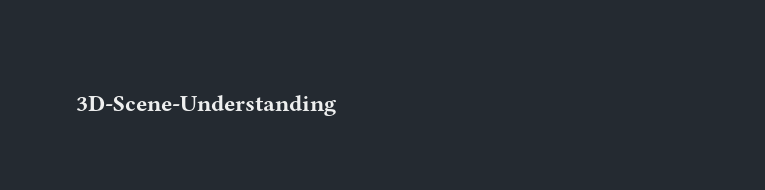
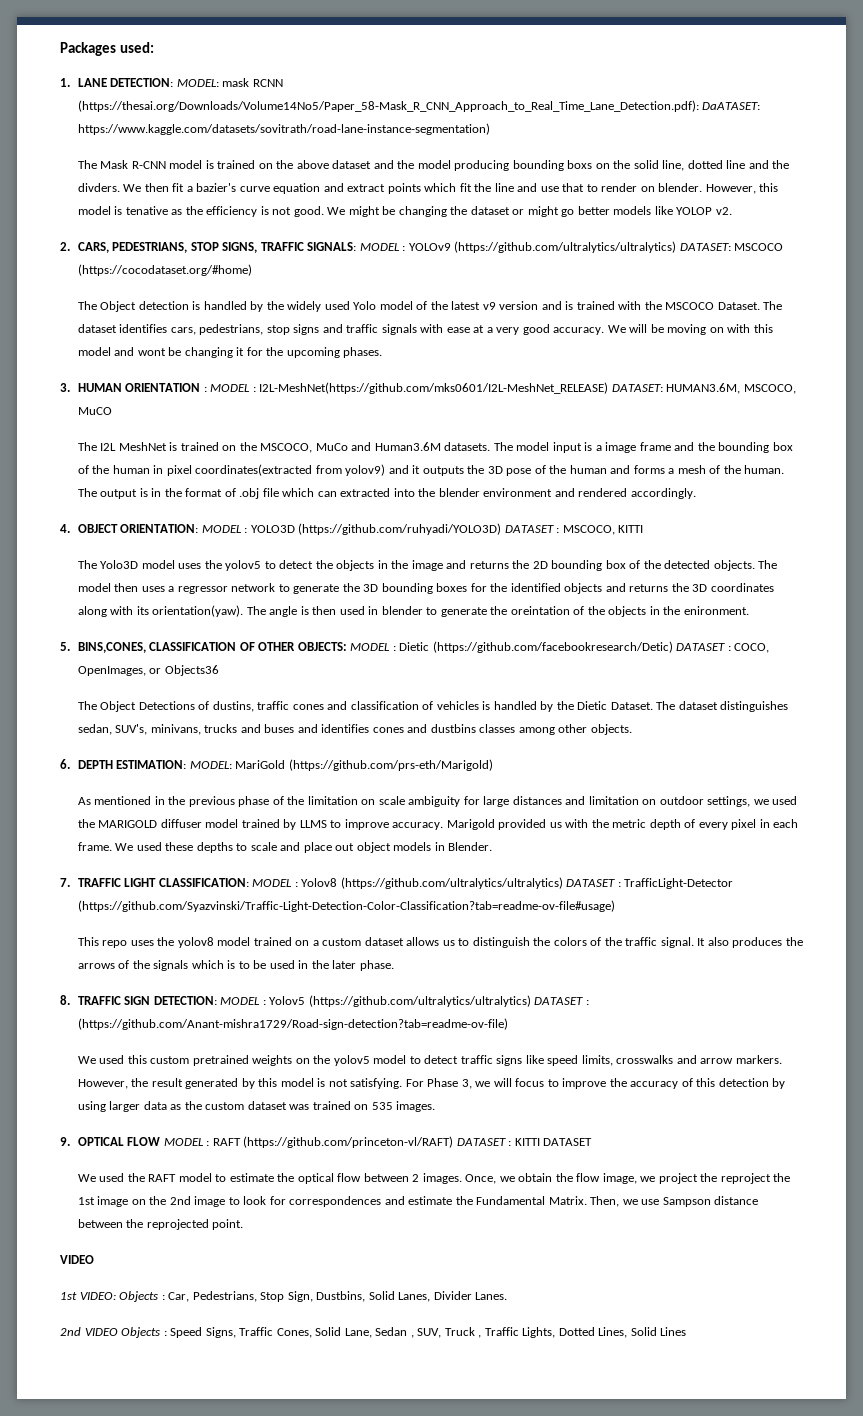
[76,95,336,116] 3D-Scene-Understanding -> [60,42,155,56] [60,78,283,87] [77,100,761,112] [77,123,490,135] [77,160,790,171] [77,183,779,194] [77,206,732,217] [60,241,784,253] [77,264,252,276] [77,301,783,312] [77,324,773,335] [77,347,383,358] [60,382,796,394] [77,407,112,415] [77,442,793,453] [77,464,785,476] [77,488,696,499] [60,523,644,535] [77,560,778,571] [77,583,774,594] [77,605,749,617] [60,641,770,653] [77,665,219,676] [77,701,789,712] [77,724,632,735] [60,759,493,771] [77,796,798,807] [77,819,799,830] [77,842,493,853] [60,877,734,889] [77,900,615,912] [77,937,803,948] [77,960,394,971] [60,995,589,1007] [77,1018,508,1030] [77,1055,782,1066] [77,1078,786,1089] [77,1101,436,1112] [60,1136,593,1148] [77,1173,791,1184] [77,1196,759,1207] [77,1219,244,1230] [60,1255,94,1264] [60,1291,508,1302] [60,1327,687,1338] Packages used: // 1. LANE DETECTION: MODEL: mask RCNN (https://thesai.org/Downloads/Volume14No5/Paper_58-Mask_R_CNN_Approach_to_Real_Time_Lane_Detection.pdf): DaATASET: https://www.kaggle.com/datasets/sovitrath/road-lane-instance-segmentation) // The Mask R-CNN model is trained on the above dataset and the model producing bounding boxs on the solid line, dotted line and the divders. We then fit a bazier's curve equation and extract points which fit the line and use that to render on blender. However, this model is tenative as the efficiency is not good. We might be changing the dataset or might go better models like YOLOP v2. // 2. CARS, PEDESTRIANS, STOP SIGNS, TRAFFIC SIGNALS: MODEL : YOLOv9 (https://github.com/ultralytics/ultralytics) DATASET: MSCOCO (https://cocodataset.org/#home) // The Object detection is handled by the widely used Yolo model of the latest v9 version and is trained with the MSCOCO Dataset. The dataset identifies cars, pedestrians, stop signs and traffic signals with ease at a very good accuracy. We will be moving on with this model and wont be changing it for the upcoming phases. // 3. HUMAN ORIENTATION : MODEL : I2L-MeshNet(https://github.com/mks0601/I2L-MeshNet_RELEASE) DATASET: HUMAN3.6M, MSCOCO, MuCO // The I2L MeshNet is trained on the MSCOCO, MuCo and Human3.6M datasets. The model input is a image frame and the bounding box of the human in pixel coordinates(extracted from yolov9) and it outputs the 3D pose of the human and forms a mesh of the human. The output is in the format of .obj file which can extracted into the blender environment and rendered accordingly. // 4. OBJECT ORIENTATION: MODEL : YOLO3D (https://github.com/ruhyadi/YOLO3D) DATASET : MSCOCO, KITTI // The Yolo3D model uses the yolov5 to detect the objects in the image and returns the 2D bounding box of the detected objects. The model then uses a regressor network to generate the 3D bounding boxes for the identified objects and returns the 3D coordinates along with its orientation(yaw). The angle is then used in blender to generate the oreintation of the objects in the enironment. // 5. BINS,CONES, CLASSIFICATION OF OTHER OBJECTS: MODEL : Dietic (https://github.com/facebookresearch/Detic) DATASET : COCO, OpenImages, or Objects36 // The Object Detections of dustins, traffic cones and classification of vehicles is handled by the Dietic Dataset. The dataset distinguishes sedan, SUV's, minivans, trucks and buses and identifies cones and dustbins classes among other objects. // 6. DEPTH ESTIMATION: MODEL: MariGold (https://github.com/prs-eth/Marigold) // As mentioned in the previous phase of the limitation on scale ambiguity for large distances and limitation on outdoor settings, we used the MARIGOLD diffuser model trained by LLMS to improve accuracy. Marigold provided us with the metric depth of every pixel in each frame. We used these depths to scale and place out object models in Blender. // 7. TRAFFIC LIGHT CLASSIFICATION: MODEL : Yolov8 (https://github.com/ultralytics/ultralytics) DATASET : TrafficLight-Detector (https://github.com/Syazvinski/Traffic-Light-Detection-Color-Classification?tab=readme-ov-file#usage) // This repo uses the yolov8 model trained on a custom dataset allows us to distinguish the colors of the traffic signal. It also produces the arrows of the signals which is to be used in the later phase. // 8. TRAFFIC SIGN DETECTION: MODEL : Yolov5 (https://github.com/ultralytics/ultralytics) DATASET : (https://github.com/Anant-mishra1729/Road-sign-detection?tab=readme-ov-file) // We used this custom pretrained weights on the yolov5 model to detect traffic signs like speed limits, crosswalks and arrow markers. However, the result generated by this model is not satisfying. For Phase 3, we will focus to improve the accuracy of this detection by using larger data as the custom dataset was trained on 535 images. // 9. OPTICAL FLOW MODEL : RAFT (https://github.com/princeton-vl/RAFT) DATASET : KITTI DATASET // We used the RAFT model to estimate the optical flow between 2 images. Once, we obtain the flow image, we project the reproject the 1st image on the 2nd image to look for correspondences and estimate the Fundamental Matrix. Then, we use Sampson distance between the reprojected point. // VIDEO // 1st VIDEO: Objects : Car, Pedestrians, Stop Sign, Dustbins, Solid Lanes, Divider Lanes. // 2nd VIDEO Objects : Speed Signs, Traffic Cones, Solid Lane, Sedan , SUV, Truck , Traffic Lights, Dotted Lines, Solid Lines

